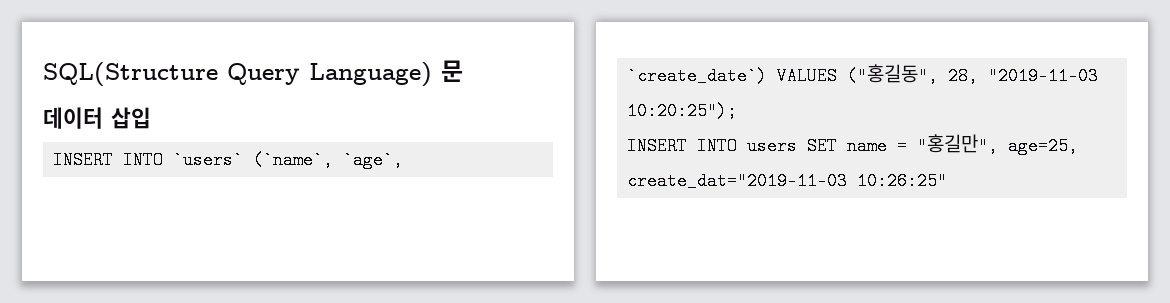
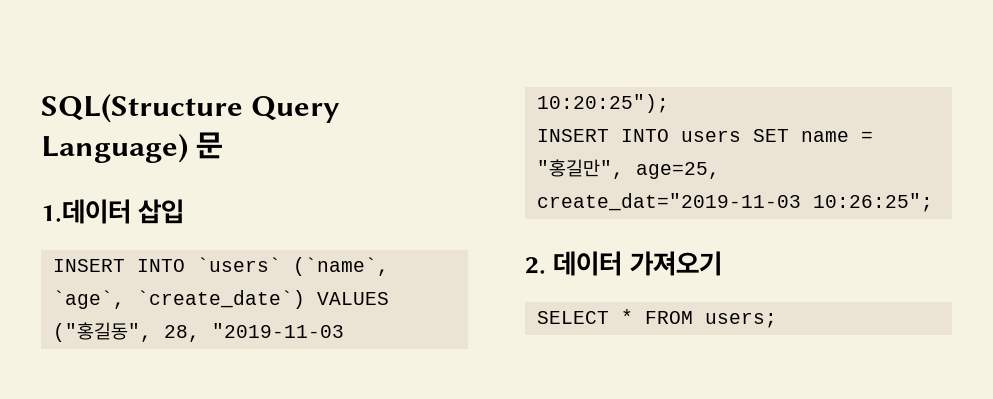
[43,107,103,129] 데이터 -> [41,199,131,224] 1.데이터
[857,172,948,190] 10:26:25" -> [813,193,933,212] [525,251,722,276] [537,309,777,328] 10:26:25"; // 2. 데이터 가져오기 // SELECT * FROM users;

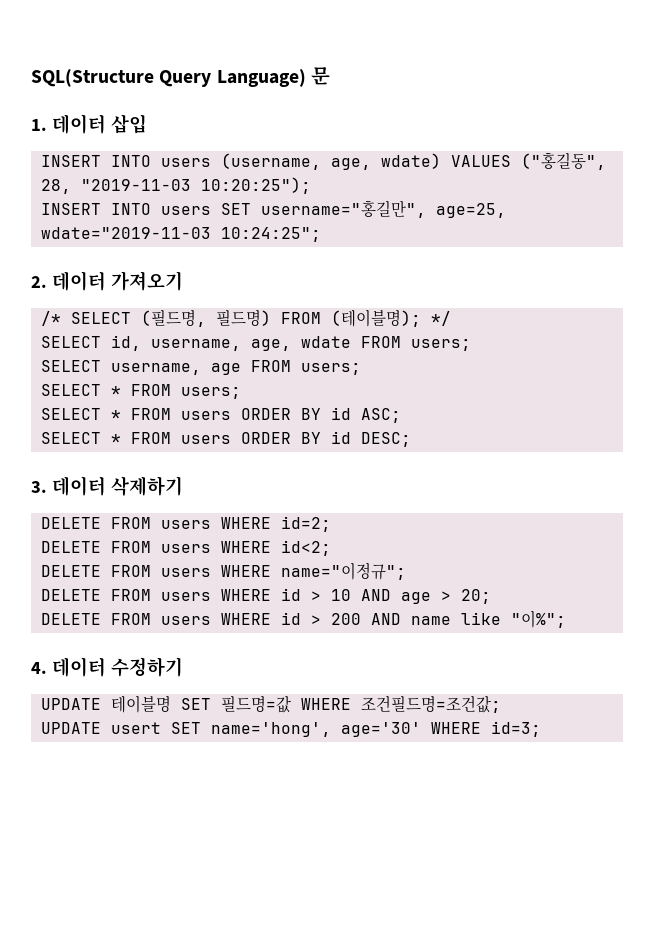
[41,199,131,224] 1.데이터 -> [31,114,106,134] 1. 데이터
[197,257,389,276] [53,290,305,309] `users` (`name`, `age`, `create_date`) -> [161,153,442,170] users (username, age, wdate)
[801,131,873,142] [537,159,720,179] [537,193,933,212] [525,251,722,276] [537,309,777,328] name = "홍길만", age=25, create_dat="2019-11-03 10:26:25"; // 2. 데이터 가져오기 // SELECT * FROM users; -> [261,200,507,218] [41,227,322,242] [31,271,183,291] [41,309,452,327] [41,335,472,351] [41,360,362,375] [41,384,242,399] [41,407,402,423] [41,431,412,447] [31,476,183,496] [41,516,332,532] [41,540,332,556] [41,562,407,580] [41,588,492,604] [41,610,567,628] [31,657,183,677] [41,695,502,713] [41,721,542,737] username="홍길만", age=25, wdate="2019-11-03 10:24:25"; // 2. 데이터 가져오기 // /* SELECT (필드명, 필드명) FROM (테이블명); */ // SELECT id, username, age, wdate FROM users; // SELECT username, age FROM users; // SELECT * FROM users; // SELECT * FROM users ORDER BY id ASC; // SELECT * FROM users ORDER BY id DESC; // 3. 데이터 삭제하기 // DELETE FROM users WHERE id=2; // DELETE FROM users WHERE id<2; // DELETE FROM users WHERE name="이정규"; // DELETE FROM users WHERE id > 10 AND age > 20; // DELETE FROM users WHERE id > 200 AND name like "이%"; // 4. 데이터 수정하기 // UPDATE 테이블명 SET 필드명=값 WHERE 조건필드명=조건값; // UPDATE usert SET name='hong', age='30' WHERE id=3;

